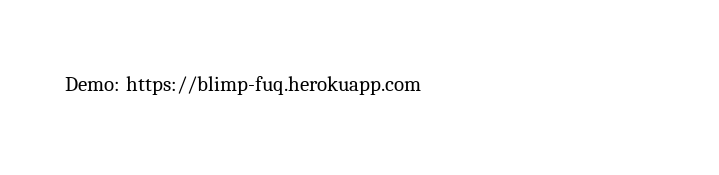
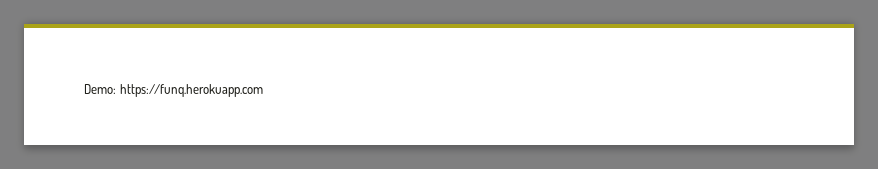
[125,76,421,95] https://blimp-fuq.herokuapp.com -> [119,84,264,97] https://funq.herokuapp.com

